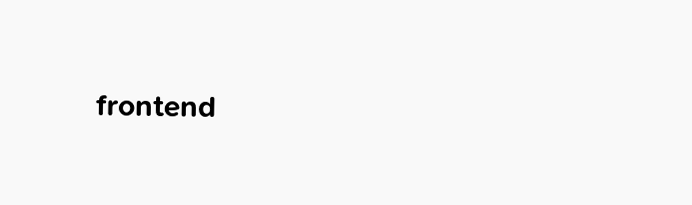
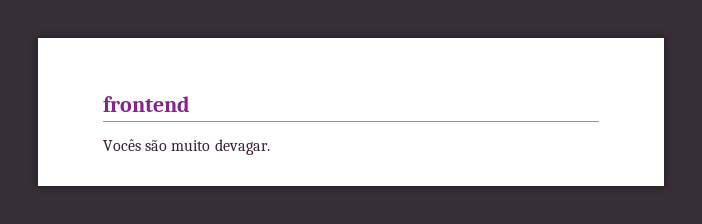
(217, 106) none -> [103,139,270,155] // Vocês são muito devagar.

